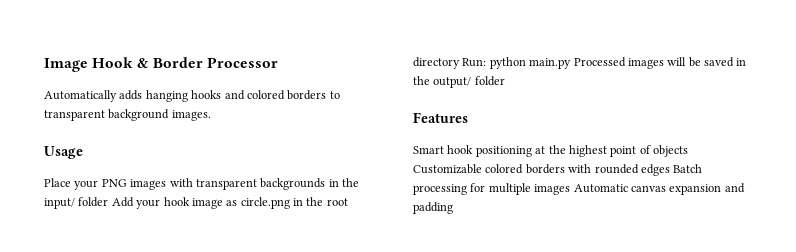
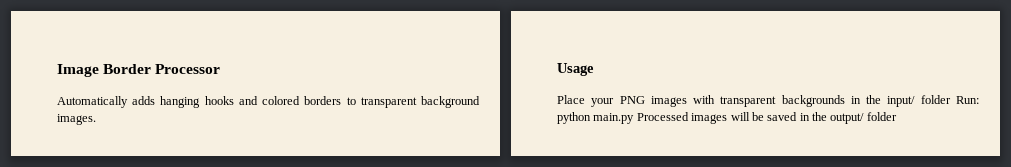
[92,57,149,68] Hook & -> (99, 70) none
[111,197,348,209] [413,57,460,69] Add your hook image as circle.png in the root directory -> (951, 99) none
[413,112,468,123] [413,145,688,157] [413,164,703,176] [413,183,745,195] [413,202,453,214] // Features // Smart hook positioning at the highest point of objects Customizable colored borders with rounded edges Batch processing for multiple images Automatic canvas expansion and padding -> (897, 116) none

